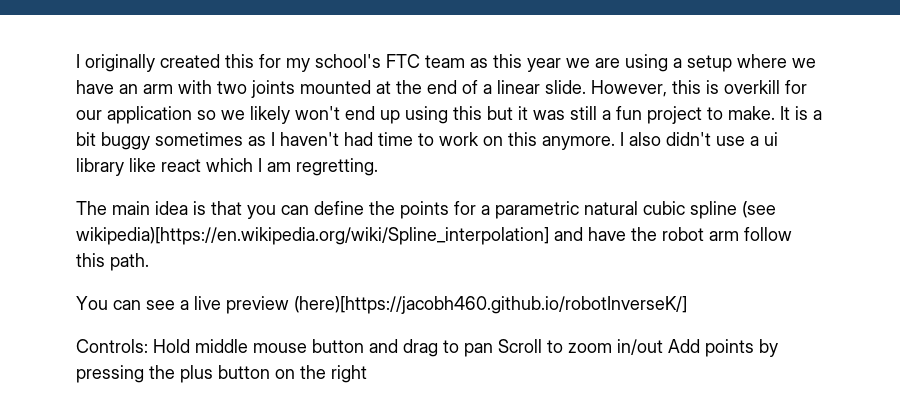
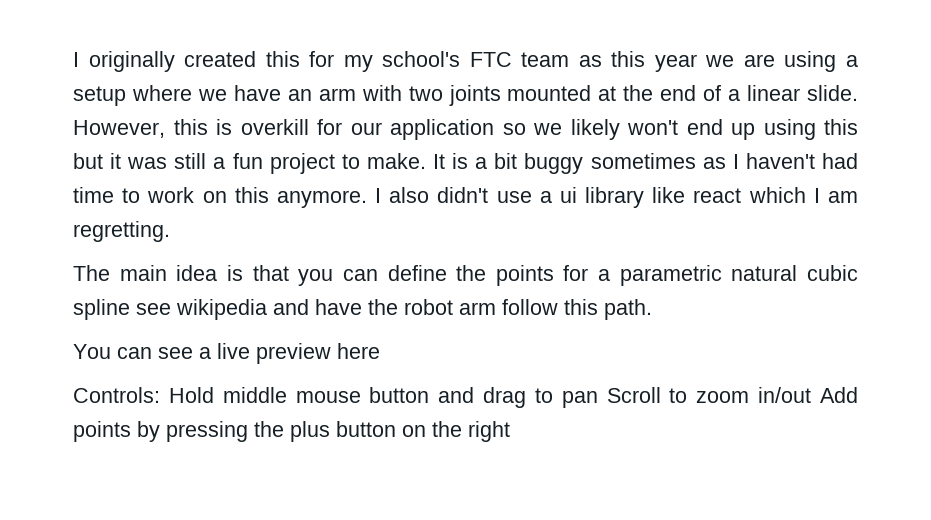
[742,201,776,218] [76,227,549,245] (see wikipedia)[https://en.wikipedia.org/wiki/Spline_interpolation] -> [136,299,267,320] see wikipedia
[294,296,687,314] (here)[https://jacobh460.github.io/robotInverseK/] -> [337,343,380,359] here

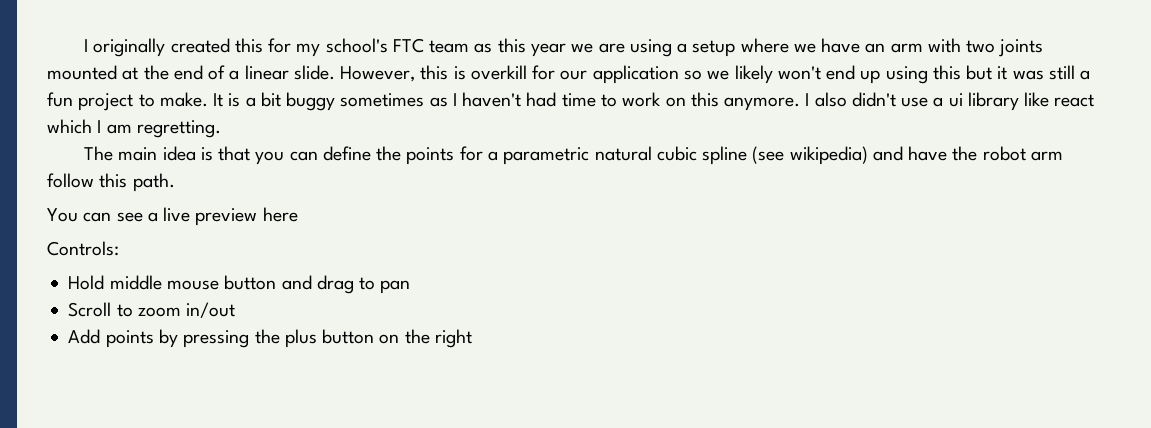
[136,299,267,320] see wikipedia -> [752,146,868,165] (see wikipedia)
(160, 395) none -> (119, 248) //
(598, 399) none -> (411, 287) //
(812, 395) none -> (236, 310) //

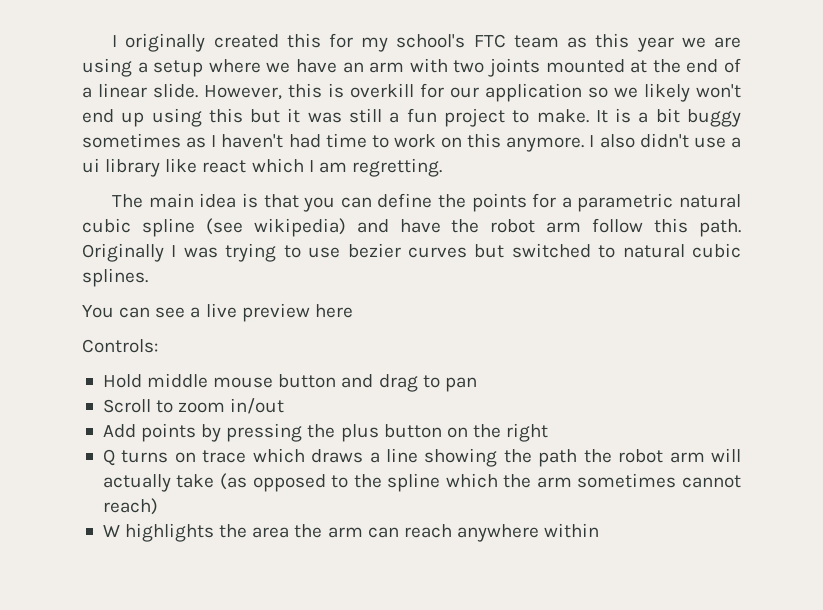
(175, 182) none -> [82,243,741,262] [82,268,148,287] Originally I was trying to use bezier curves but switched to natural cubic splines.
(472, 338) none -> [102,448,742,467] [102,473,741,492] [102,498,158,515] [102,523,600,542] // Q turns on trace which draws a line showing the path the robot arm will actually take (as opposed to the spline which the arm sometimes cannot reach) // W highlights the area the arm can reach anywhere within

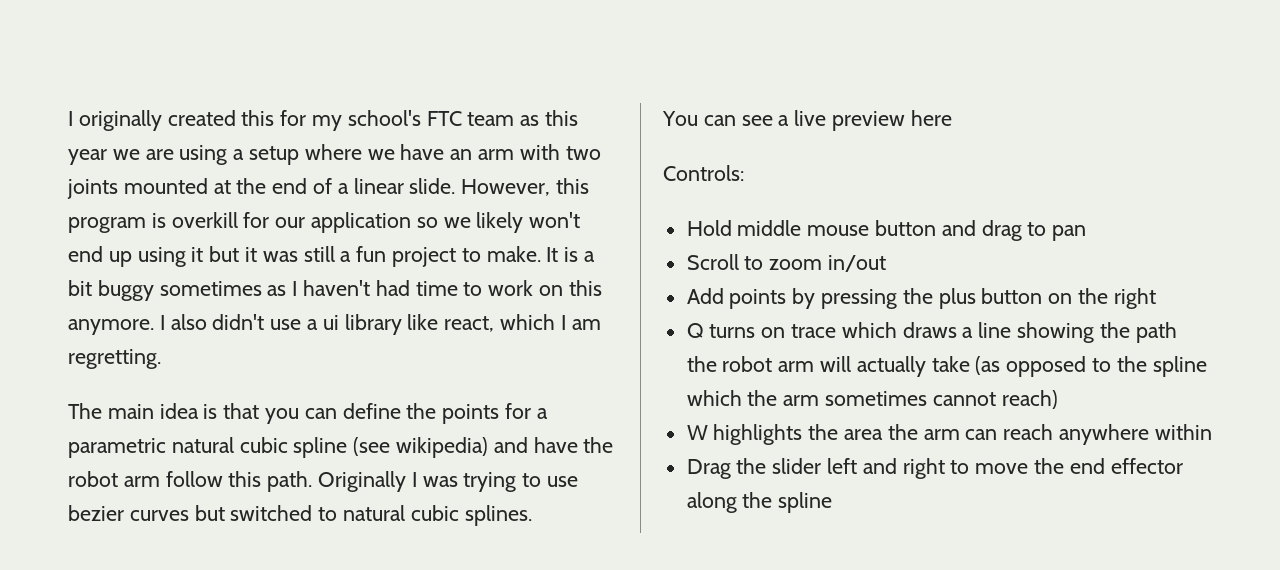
(322, 90) none -> [68,217,146,233] program
[208,108,243,123] this -> [191,247,204,262] it
[202,160,247,173] react -> [444,316,495,332] react,
(600, 530) none -> [686,458,1183,479] [686,492,833,513] // Drag the slider left and right to move the end effector along the spline

